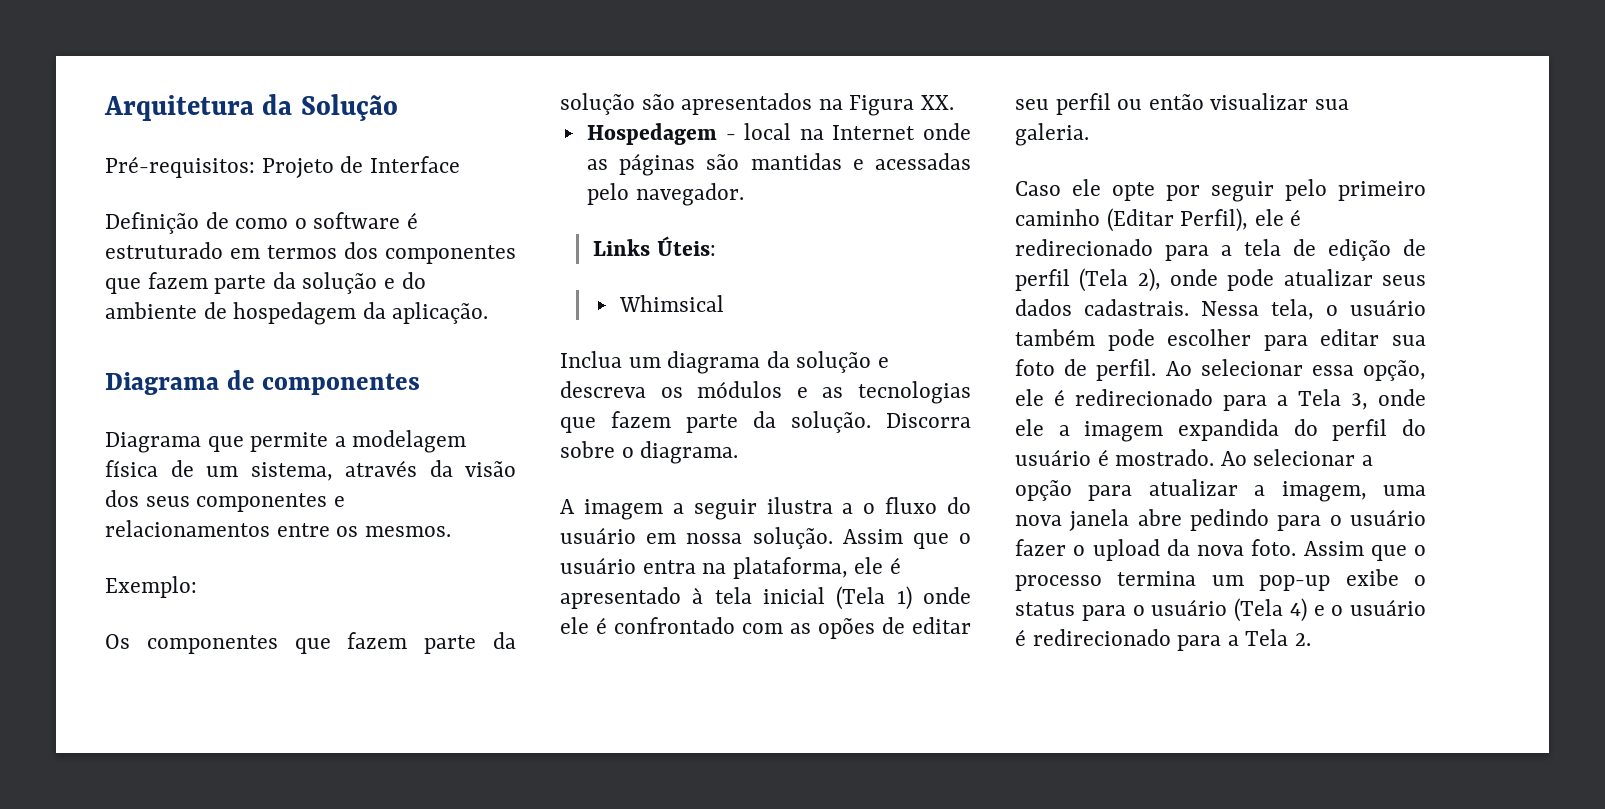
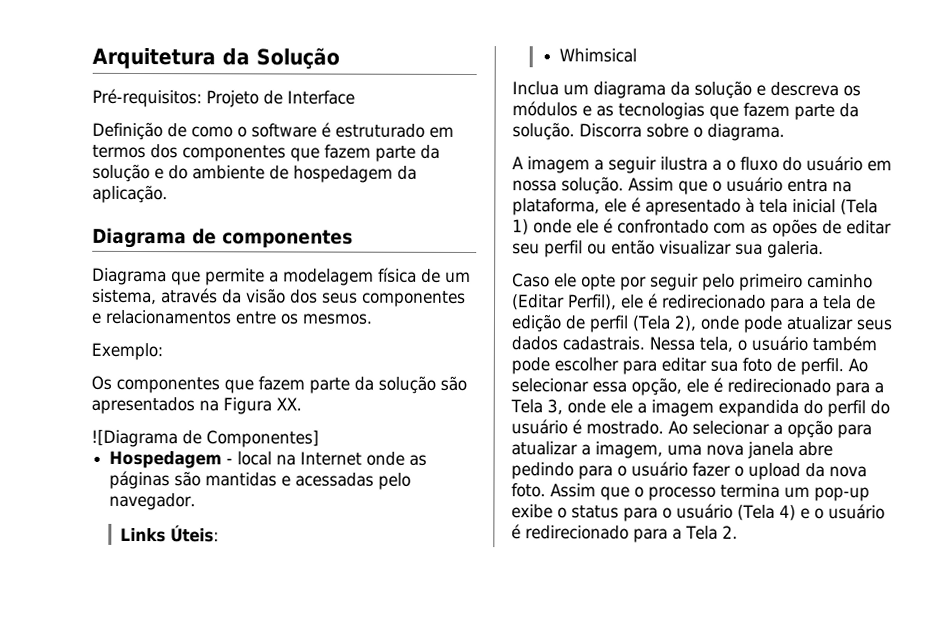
(955, 102) none -> [91,429,319,448] // ![Diagrama de Componentes]

